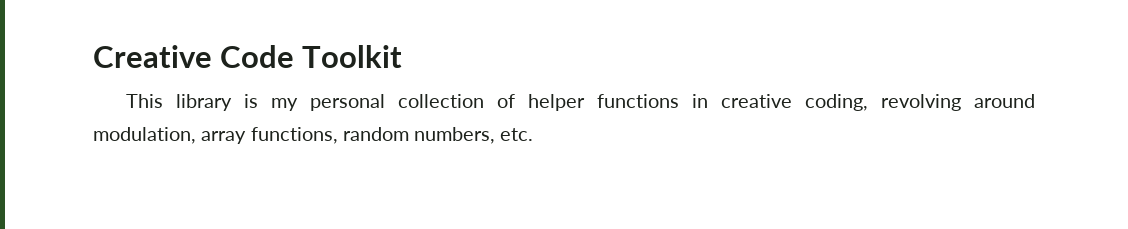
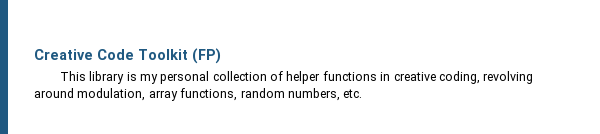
(403, 56) none -> [192,48,221,64] (FP)

